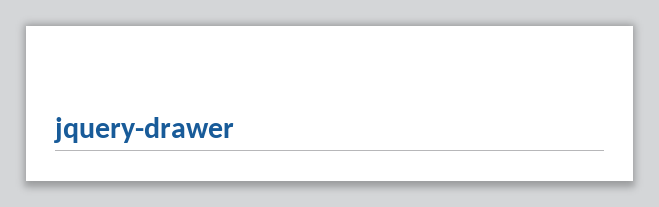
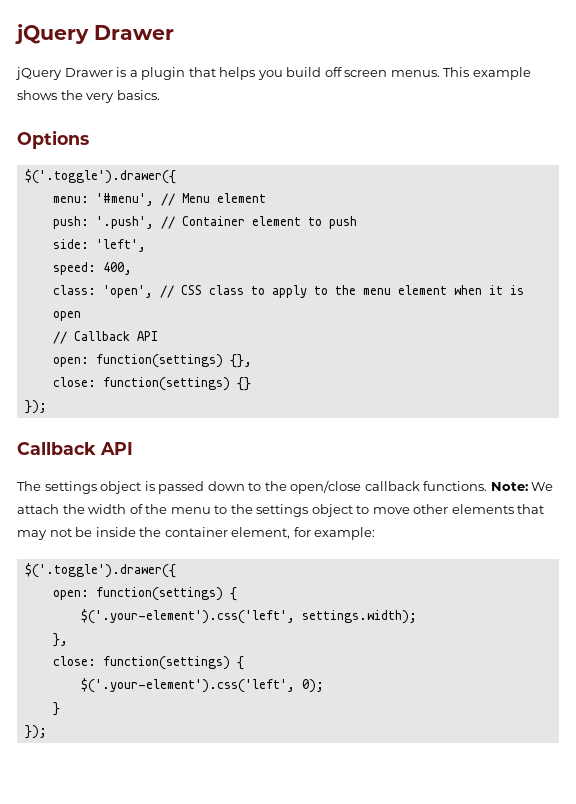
[54,117,234,143] jquery-drawer -> [15,24,174,44] [15,67,531,80] [17,90,160,103] [17,130,89,149] [24,169,176,184] [52,193,266,206] [52,216,357,229] [52,239,146,252] [52,262,132,275] [52,285,524,298] [52,311,81,321] [52,331,158,344] [52,354,252,368] [52,377,251,391] [24,400,47,414] [17,442,133,455] [17,480,554,494] [17,504,545,517] [17,527,376,540] [24,563,176,578] [52,587,237,601] [80,609,417,624] [52,633,68,647] [52,656,244,670] [80,678,324,693] [52,702,60,716] [24,725,47,739] jQuery Drawer // jQuery Drawer is a plugin that helps you build off screen menus. This example shows the very basics. // Options // $('.toggle').drawer({ // menu: '#menu', // Menu element // push: '.push', // Container element to push // side: 'left', // speed: 400, // class: 'open', // CSS class to apply to the menu element when it is open // // Callback API // open: function(settings) {}, // close: function(settings) {} // }); // Callback API // The settings object is passed down to the open/close callback functions. Note: We attach the width of the menu to the settings object to move other elements that may not be inside the container element, for example: // $('.toggle').drawer({ // open: function(settings) { // $('.your-element').css('left', settings.width); // }, // close: function(settings) { // $('.your-element').css('left', 0); // } // });

